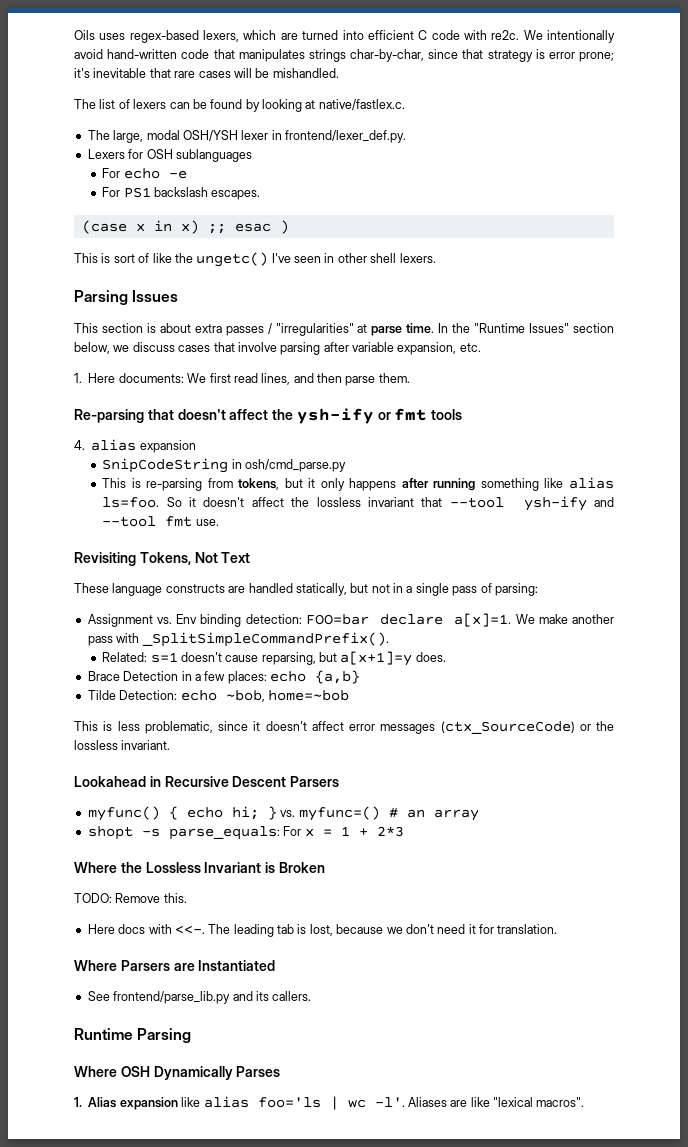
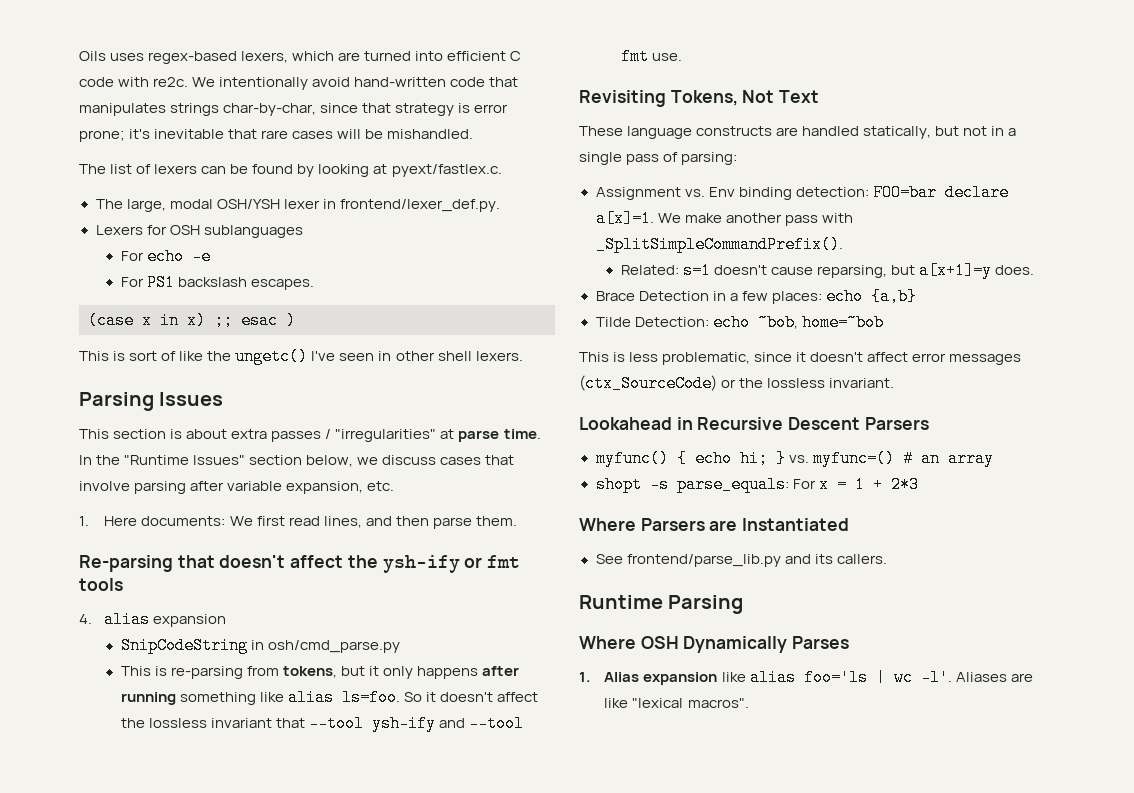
[318,99,405,110] native/fastlex.c. -> [391,164,502,177] pyext/fastlex.c.
[74,862,325,873] [74,893,187,903] [87,924,558,937] // Where the Lossless Invariant is Broken // TODO: Remove this. // Here docs with <<-. The leading tab is lost, because we don't need it for translation. -> (919, 484) none

